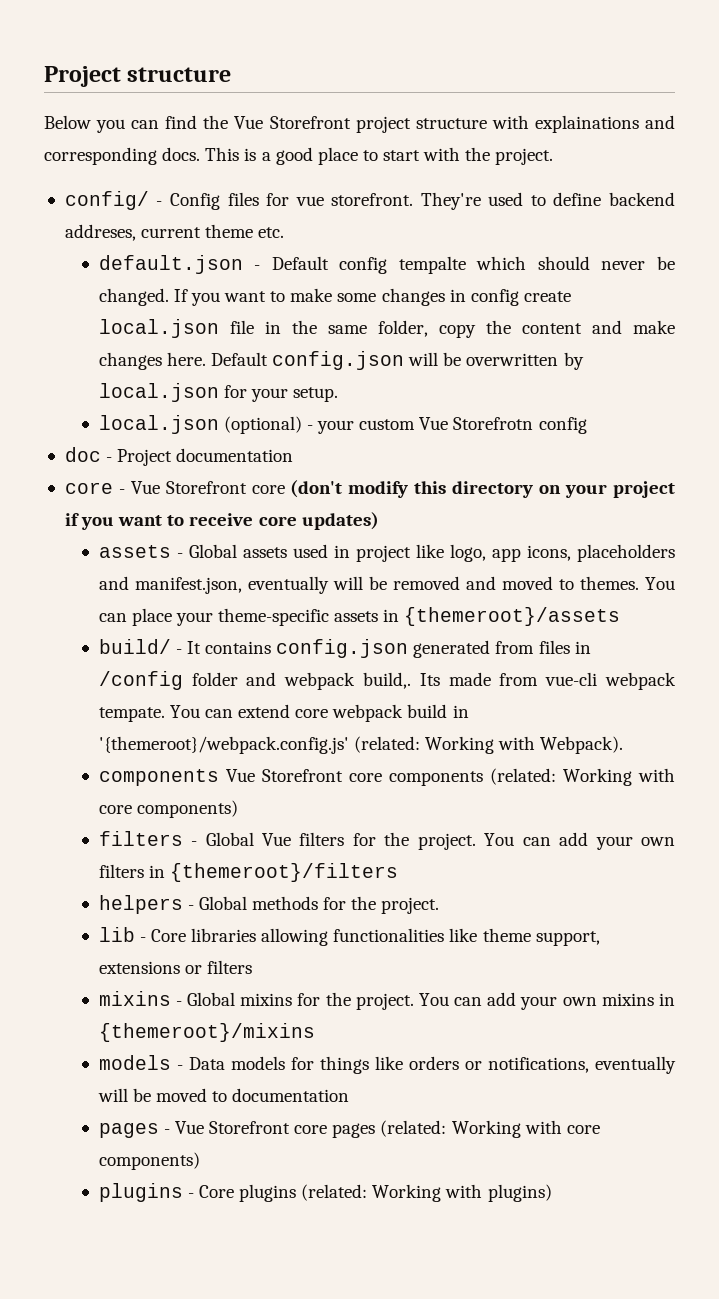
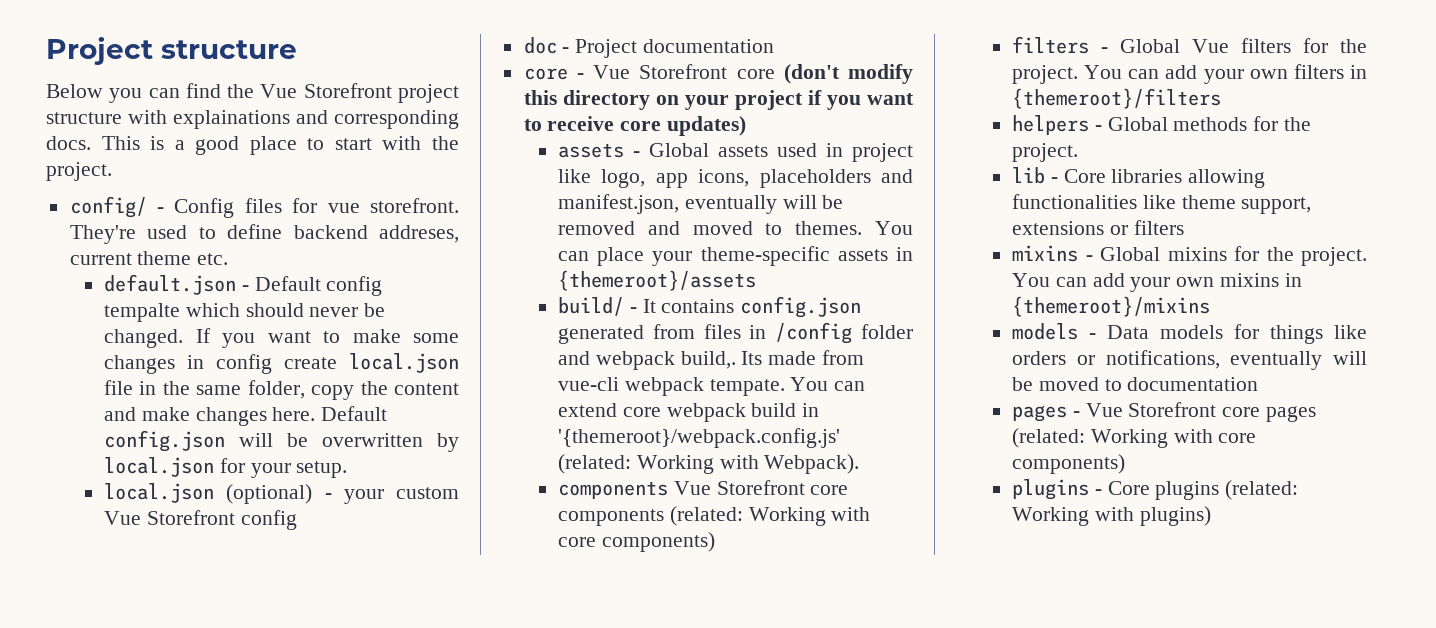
[453,417,534,430] Storefrotn -> [146,510,235,525] Storefront

